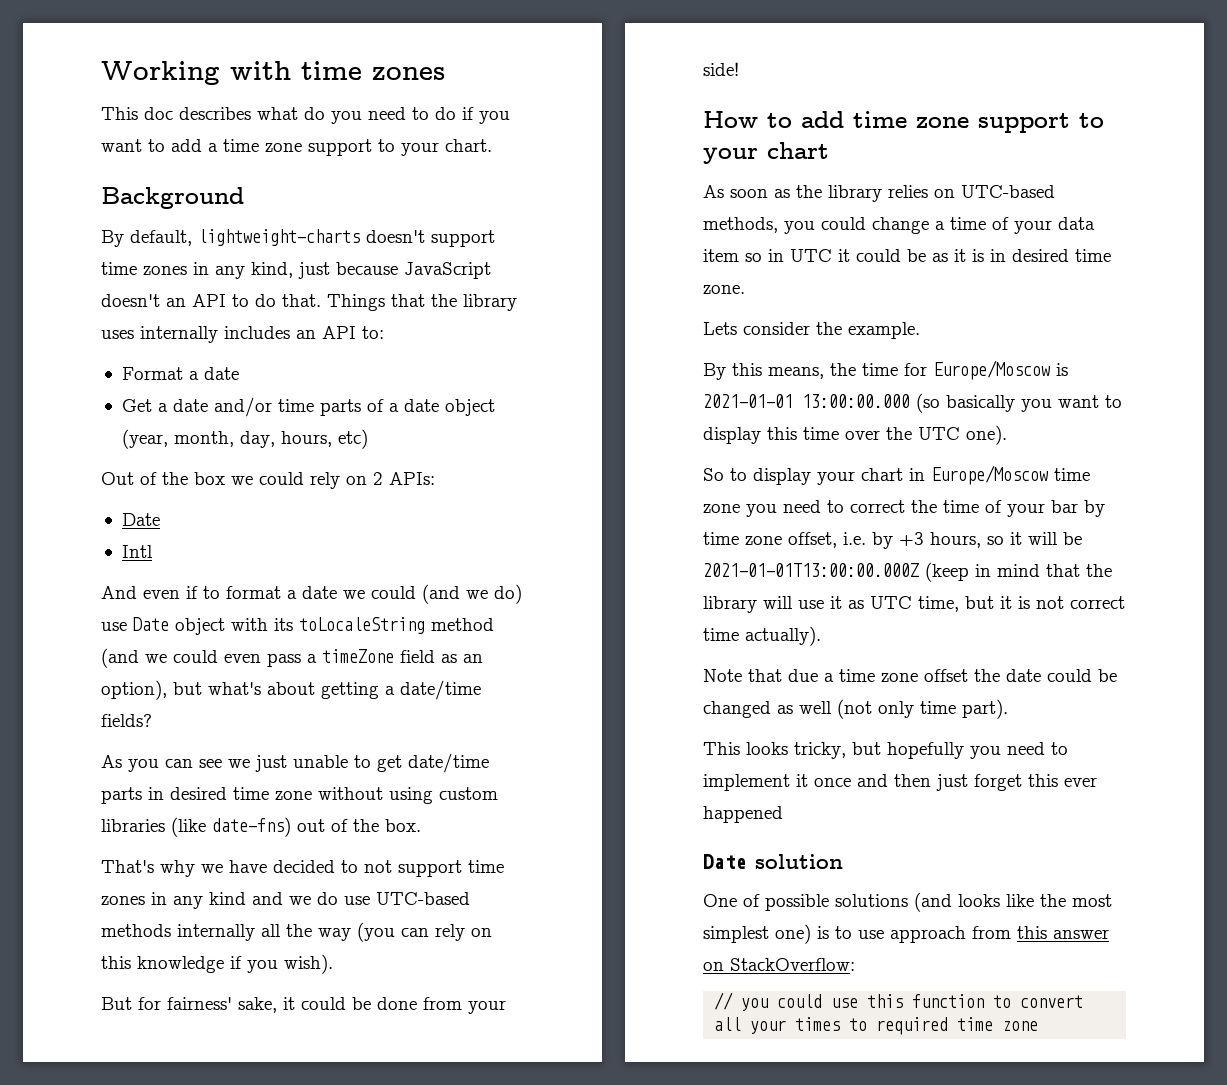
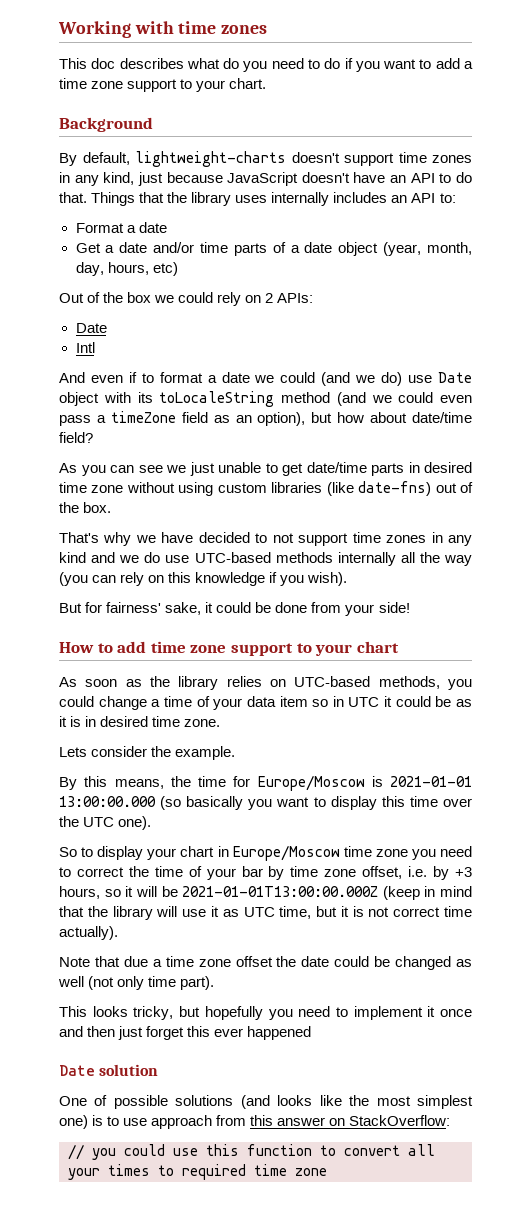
(160, 300) none -> [353,172,386,183] have
[208,680,481,700] [101,714,152,727] what's about getting a date/time fields? -> [337,412,472,423] [59,432,93,443] how about date/time field?

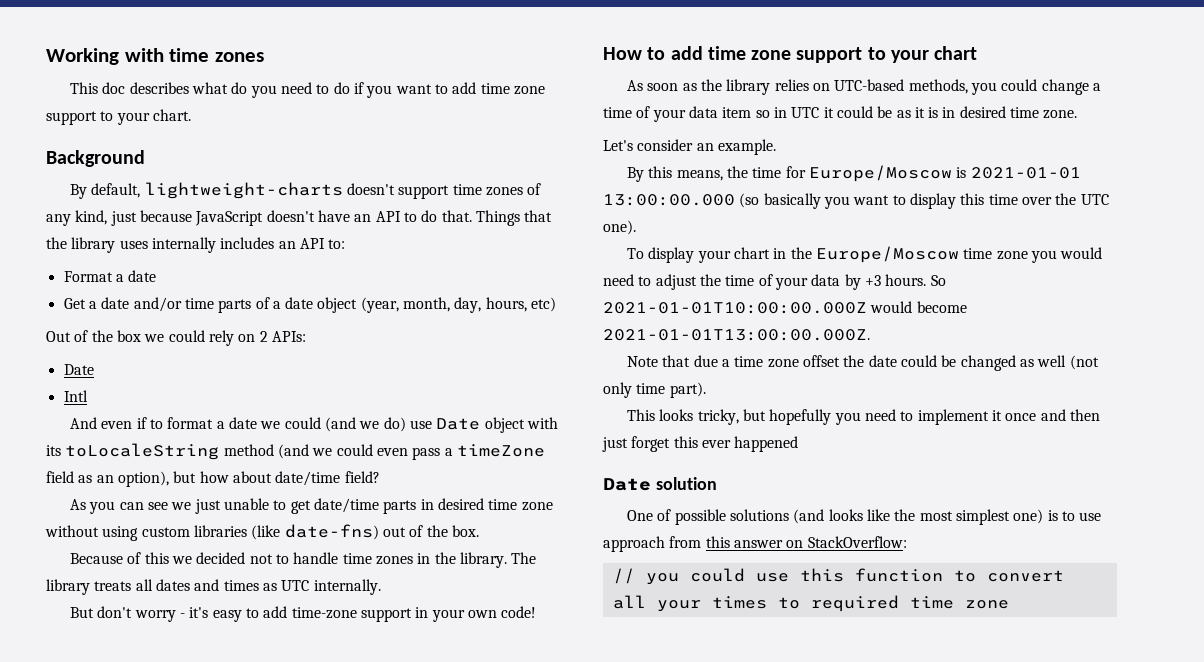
[463,61,473,69] a -> (477, 88) none
[59,172,70,183] in -> [527,183,542,195] of
[59,532,472,546] [59,552,473,566] [59,572,348,586] [59,602,410,616] That's why we have decided to not support time zones in any kind and we do use UTC-based methods internally all the way (you can rely on this knowledge if you wish). // But for fairness' sake, it could be done from your side! -> [70,552,537,568] [46,579,381,595] [70,606,537,622] Because of this we decided not to handle time zones in the library. The library treats all dates and times as UTC internally. // But don't worry - it's easy to add time-zone support in your own code!
[59,746,172,757] Lets consider the -> [603,139,714,151] Let's consider an
[59,847,94,857] So to -> [627,248,645,259] To
(229, 851) none -> [790,247,812,259] the
[440,846,473,857] [59,867,124,877] need to correct -> [1060,247,1103,259] [603,274,697,290] would need to adjust
[241,866,472,880] [59,886,472,900] [59,906,472,920] [59,926,118,940] bar by time zone offset, i.e. by +3 hours, so it will be 2021-01-01T13:00:00.000Z (keep in mind that the library will use it as UTC time, but it is not correct time actually). -> [811,274,946,290] [603,301,967,314] [603,329,870,341] data by +3 hours. So 2021-01-01T10:00:00.000Z would become 2021-01-01T13:00:00.000Z.

